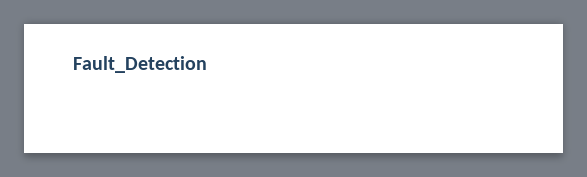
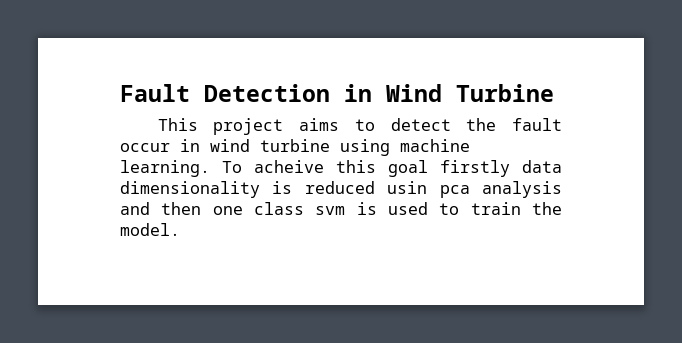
[73,56,207,73] Fault_Detection -> [120,84,554,102] [157,118,562,135] [120,139,470,156] [120,160,562,177] [120,181,562,198] [120,202,562,215] [120,223,180,236] Fault Detection in Wind Turbine // This project aims to detect the fault occur in wind turbine using machine learning. To acheive this goal firstly data dimensionality is reduced usin pca analysis and then one class svm is used to train the model.

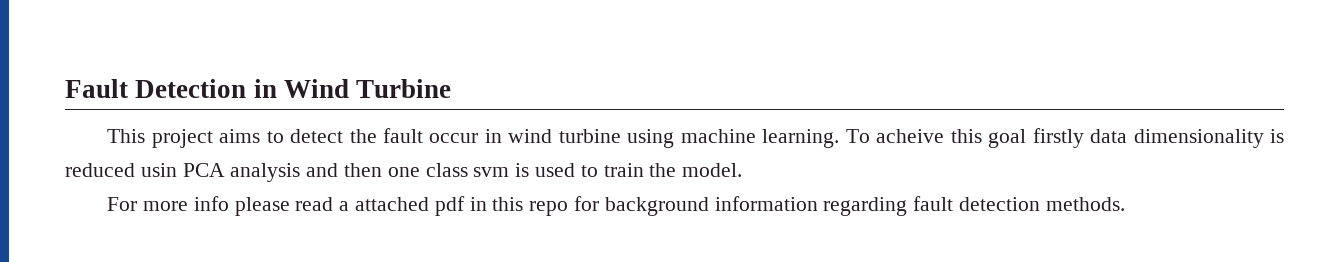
[439,185,470,198] pca -> [182,163,225,177] PCA
(180, 229) none -> [107,196,1125,216] // For more info please read a attached pdf in this repo for background information regarding fault detection methods.

